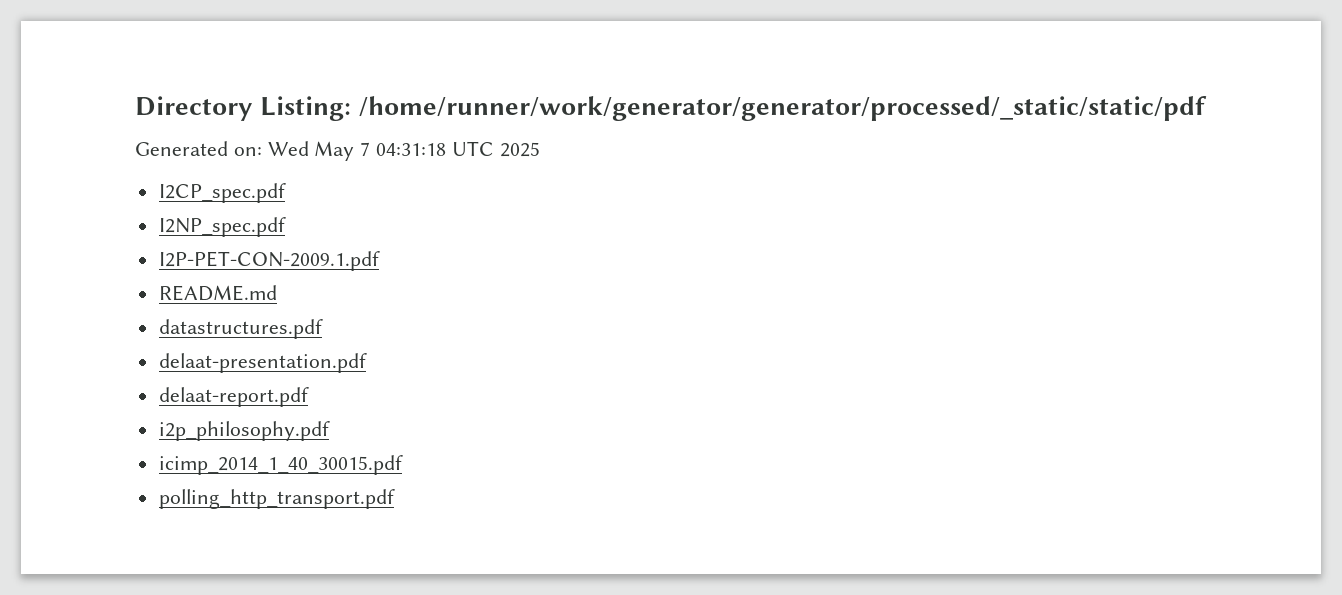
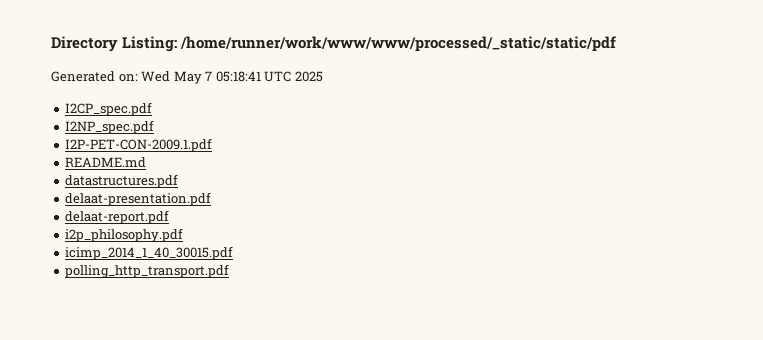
[358,96,1207,121] /home/runner/work/generator/generator/processed/_static/static/pdf -> [180,36,617,52] /home/runner/work/www/www/processed/_static/static/pdf
[376,143,447,156] 04:31:18 -> [215,71,261,82] 05:18:41

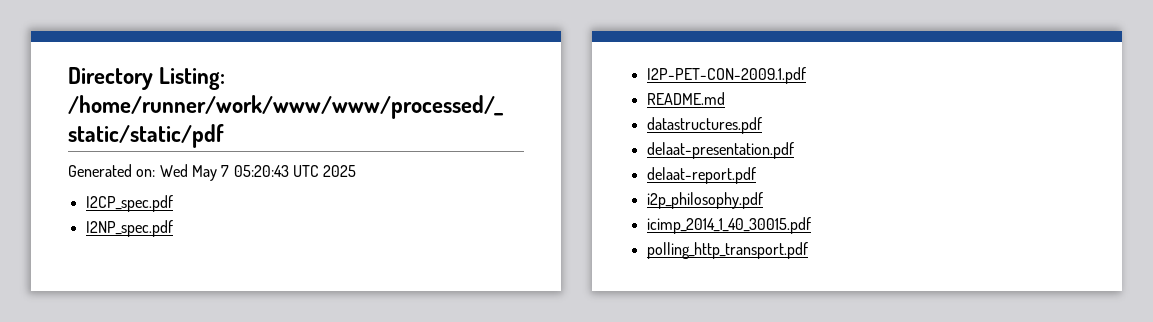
[215,71,261,82] 05:18:41 -> [233,165,289,177] 05:20:43

